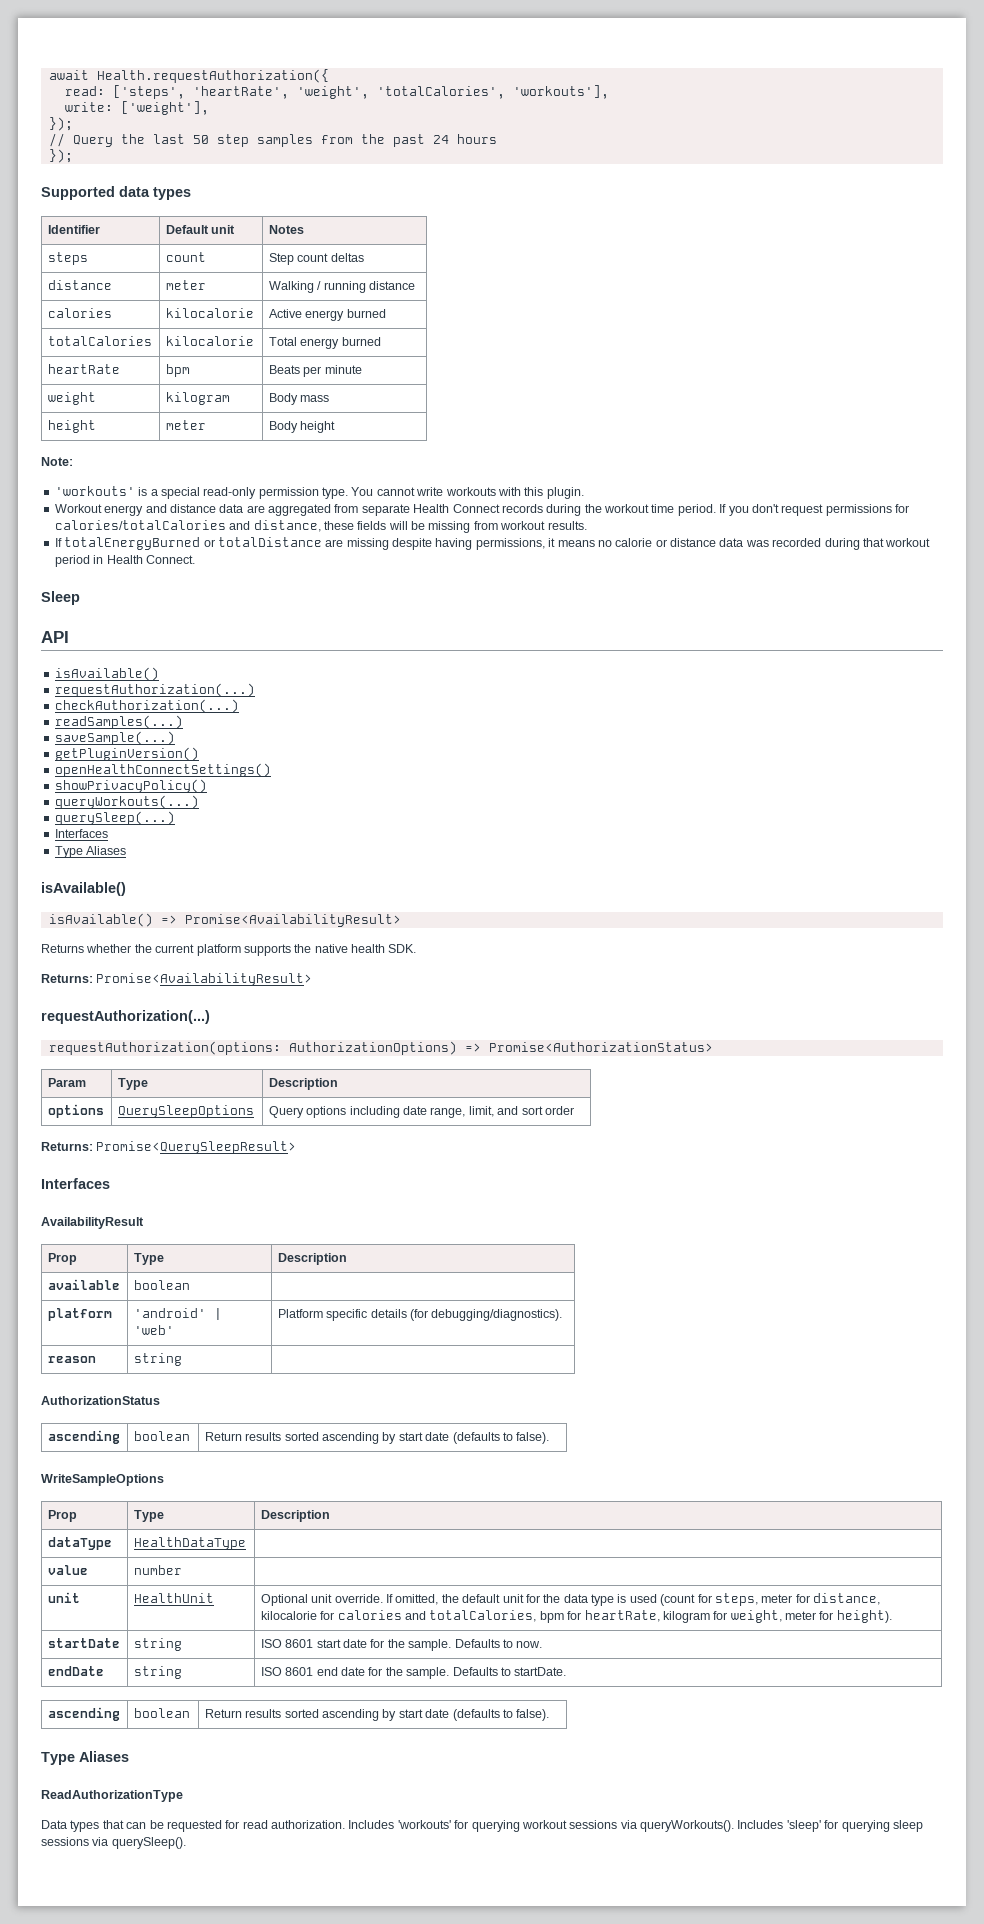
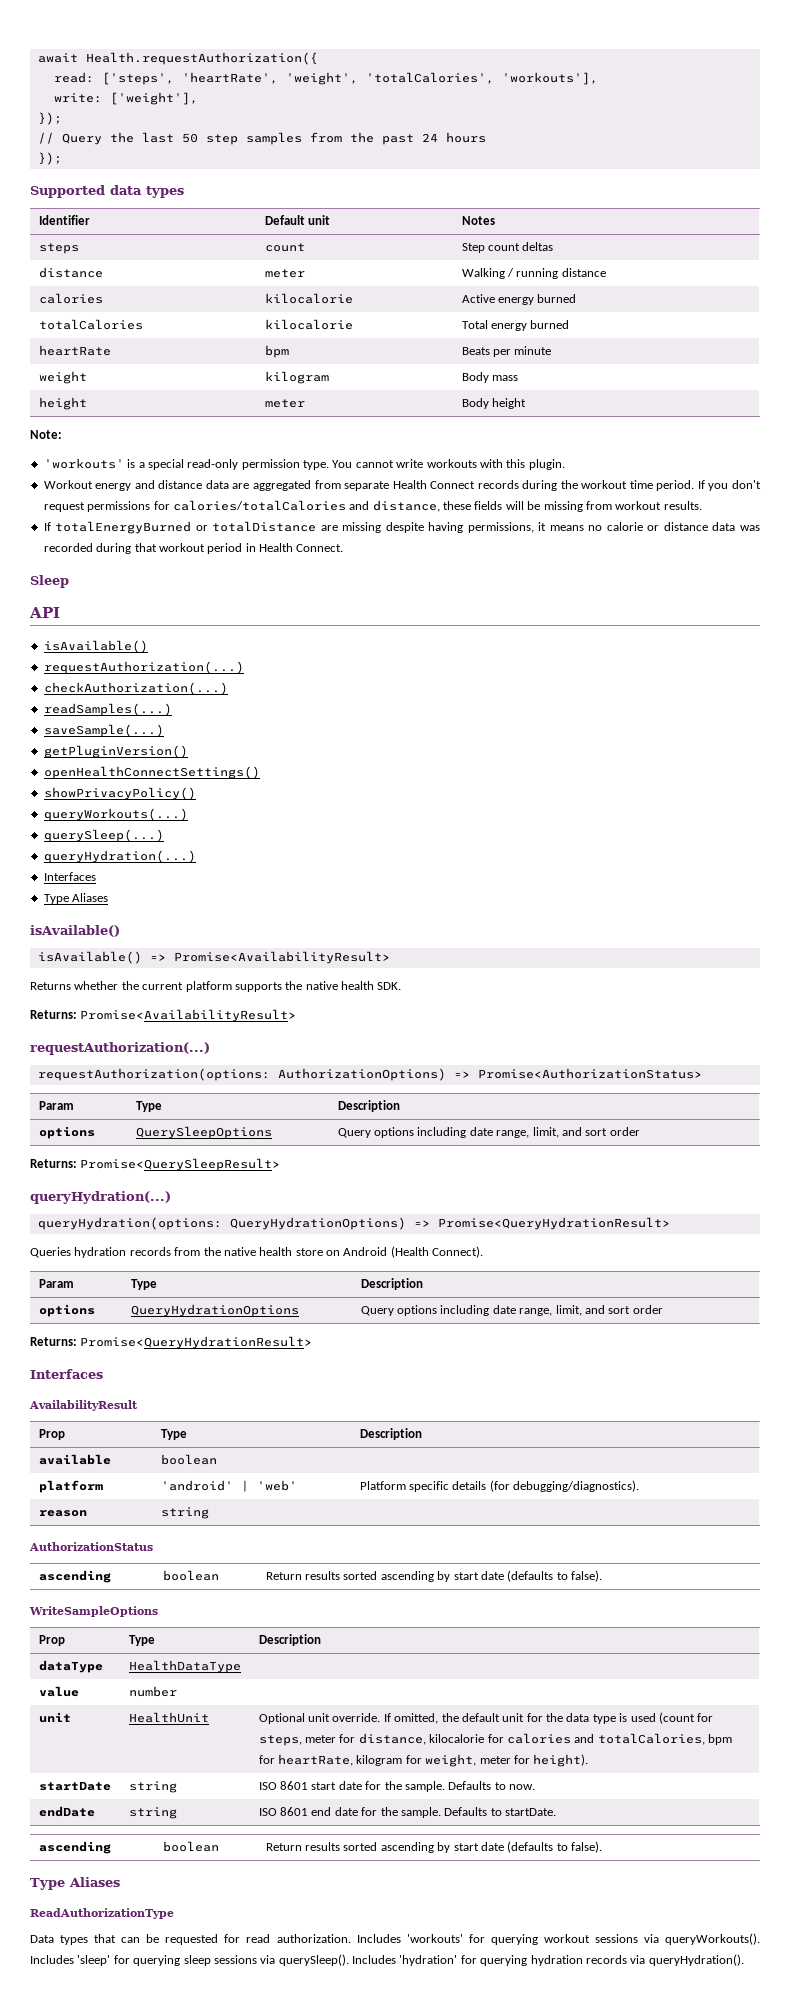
(175, 818) none -> [43,850,196,863] // queryHydration(...)
(297, 1147) none -> [30,1191,171,1204] [37,1217,670,1230] [30,1246,484,1258] [38,1279,74,1288] [130,1279,157,1290] [360,1278,423,1290] [38,1304,95,1317] [130,1304,299,1317] [360,1305,663,1316] [30,1336,313,1349] // queryHydration(...) // queryHydration(options: QueryHydrationOptions) => Promise<QueryHydrationResult> // Queries hydration records from the native health store on Android (Health Connect). // Param | Type | Description // options | QueryHydrationOptions | Query options including date range, limit, and sort order // Returns: Promise<QueryHydrationResult>
(186, 1843) none -> [352,1954,744,1966] Includes 'hydration' for querying hydration records via queryHydration().

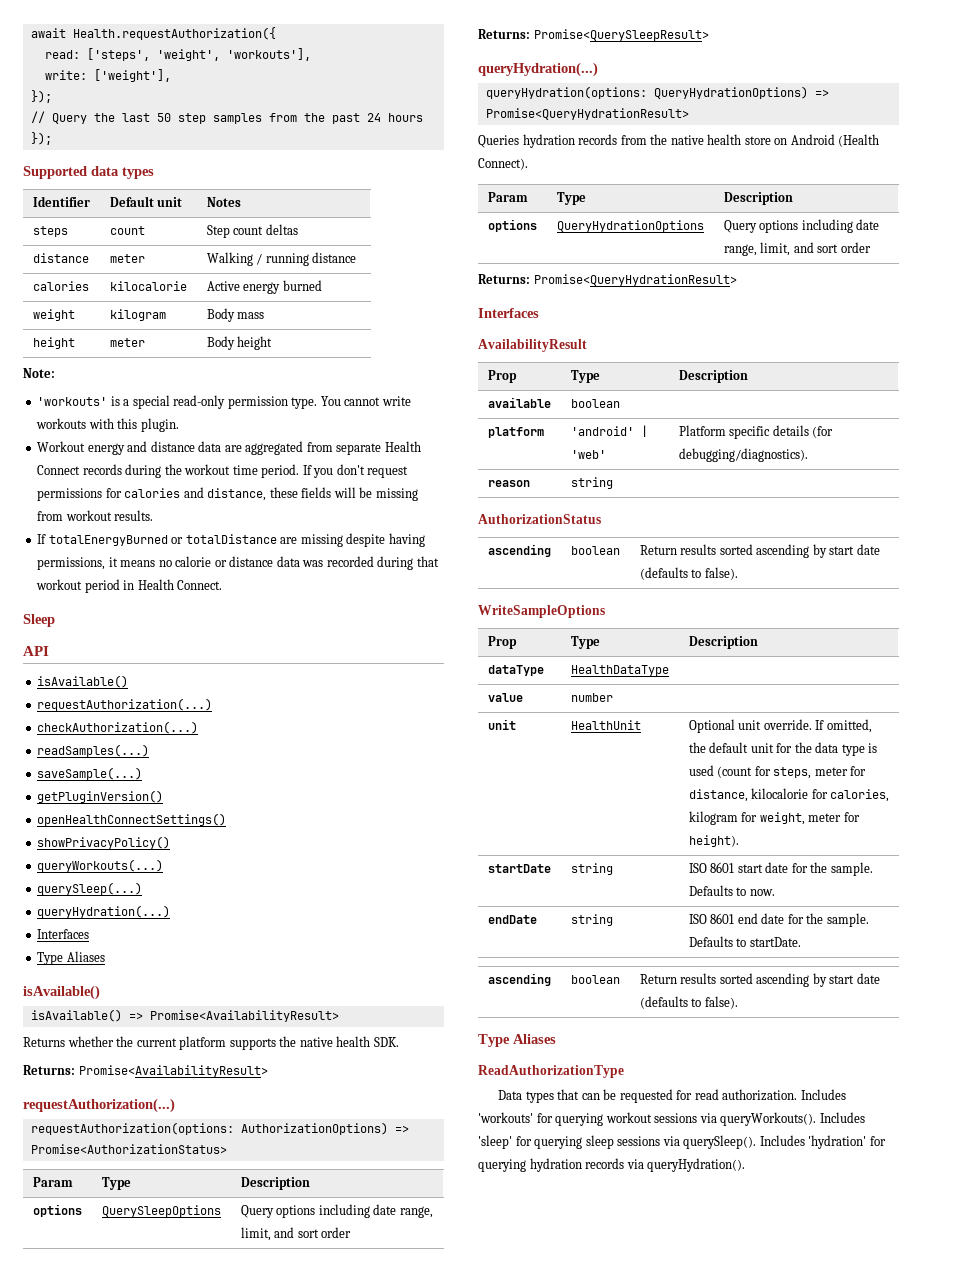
[181,72,494,85] 'heartRate', 'weight', 'totalCalories', -> [156,49,220,61] 'weight',
[38,319,143,330] [264,319,353,330] [461,320,570,331] [38,345,111,356] [264,345,289,358] [461,346,552,357] // totalCalories | kilocalorie | Total energy burned // heartRate | bpm | Beats per minute -> (322, 285) none
[172,500,346,511] calories/totalCalories -> [124,488,181,498] calories
[506,1733,733,1745] [258,1754,354,1766] calories and totalCalories, bpm for heartRate, -> [830,789,890,802] calories,

